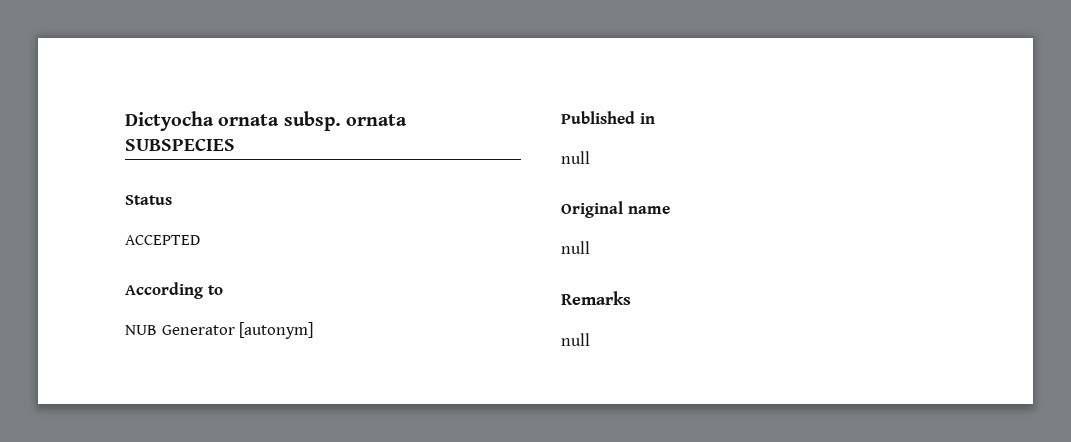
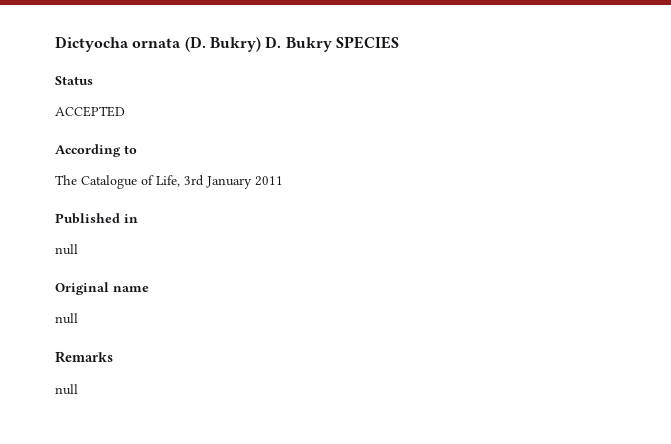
[283,111,407,131] [125,138,235,151] subsp. ornata SUBSPECIES -> [184,36,399,52] (D. Bukry) D. Bukry SPECIES
[125,322,314,339] NUB Generator [autonym] -> [55,175,283,189] The Catalogue of Life, 3rd January 2011

